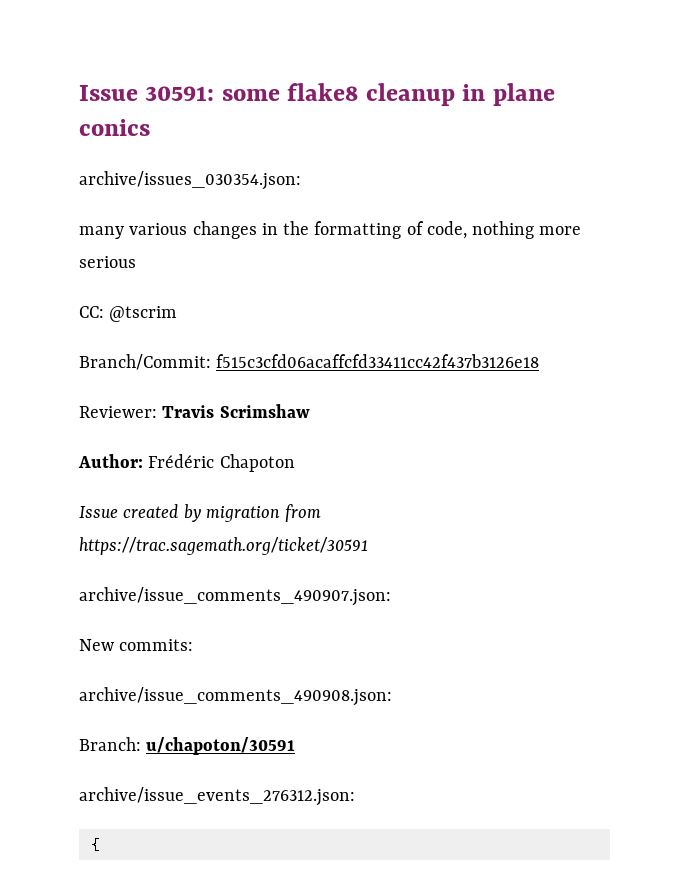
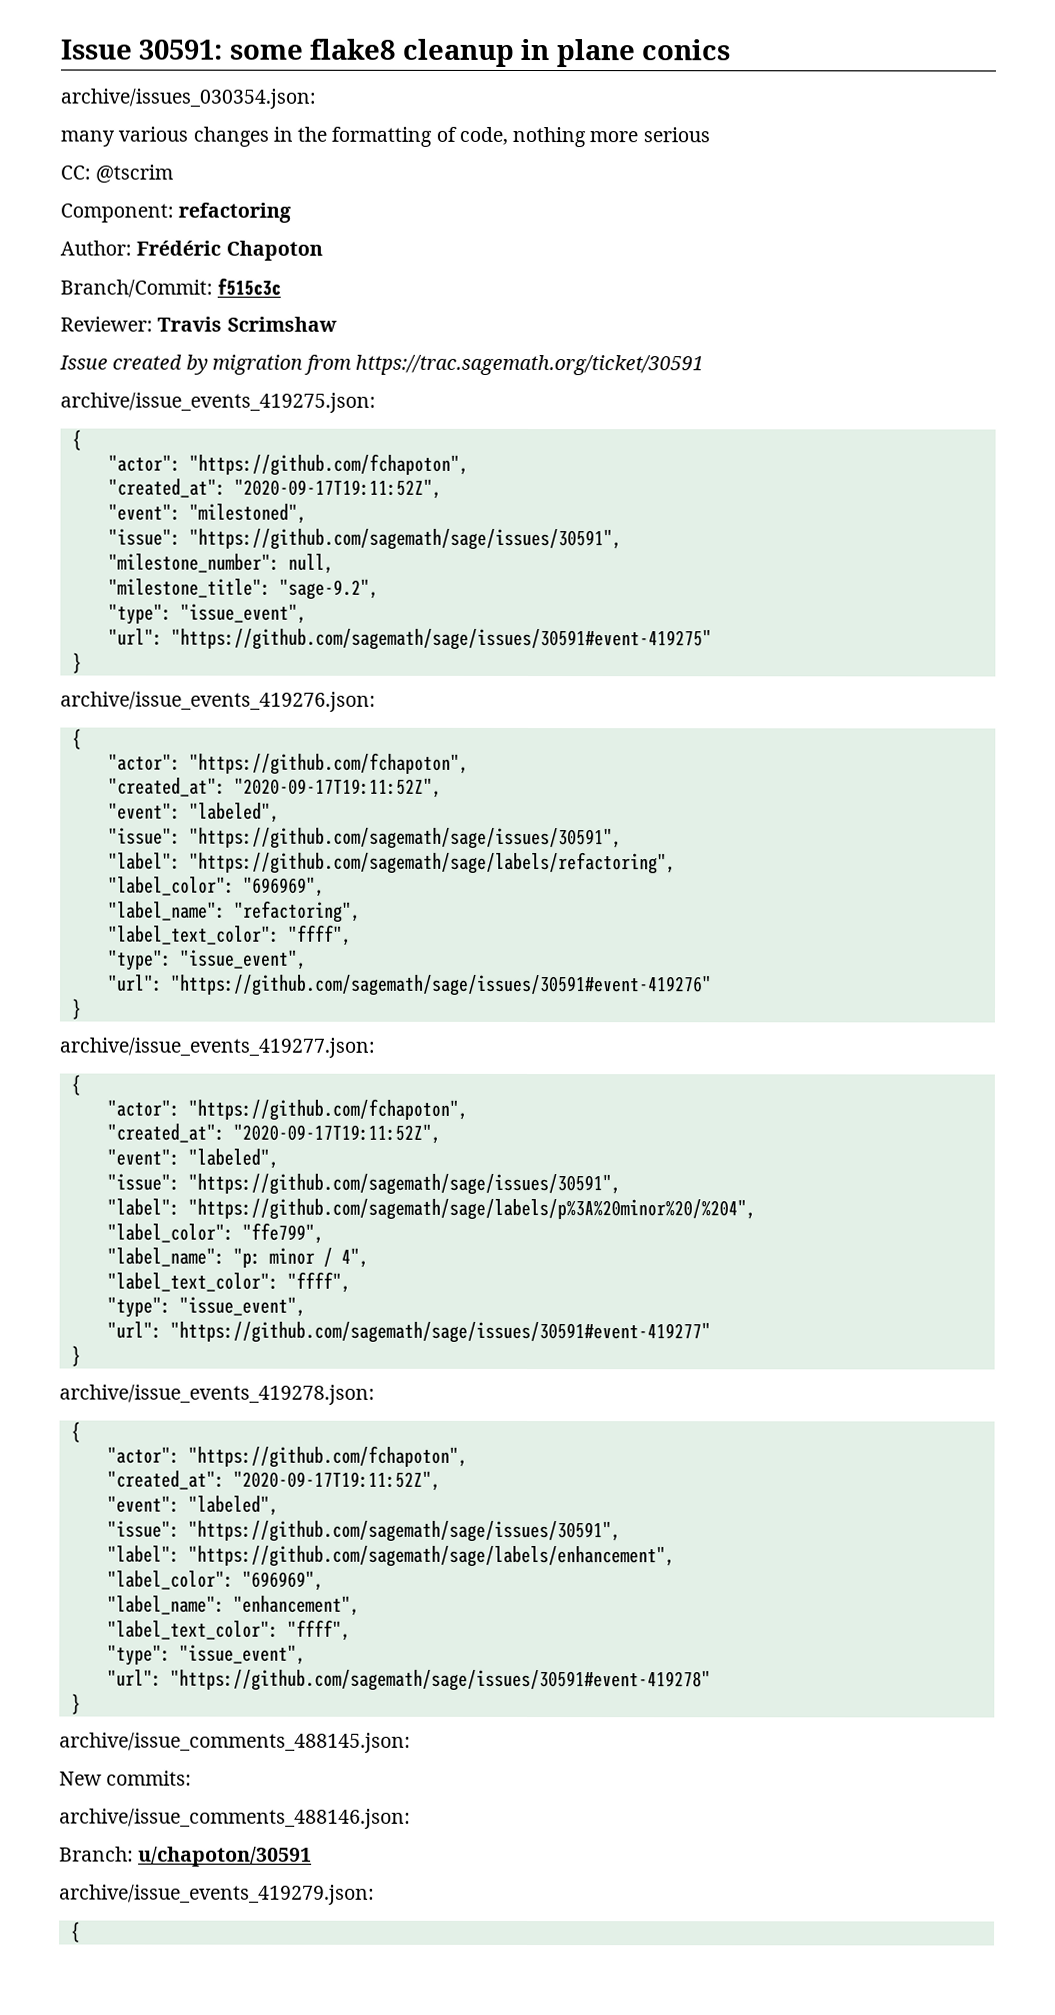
(178, 314) none -> [60,202,292,223] [60,240,323,261] // Component: refactoring // Author: Frédéric Chapoton
[216,354,540,368] f515c3cfd06acaffcfd33411cc42f437b3126e18 -> [217,277,282,296] f515c3c
[78,454,295,472] // Author: Frédéric Chapoton -> (337, 324) none
[79,587,391,606] archive/issue_comments_490907.json: -> [60,392,376,413] [71,429,82,451] [107,453,469,476] [107,478,442,499] [107,503,307,524] [107,528,622,551] [107,553,334,574] [107,578,379,600] [107,603,307,625] [107,628,712,651] [71,652,82,674] [60,691,376,712] [71,728,82,750] [107,752,469,775] [107,777,442,798] [107,802,280,823] [107,827,622,850] [107,851,676,875] [107,876,325,897] [107,900,361,923] [107,924,352,946] [107,949,307,971] [107,974,712,997] [70,998,82,1020] [59,1037,375,1058] [70,1074,81,1096] [106,1098,468,1121] [106,1123,441,1144] [106,1148,279,1169] [106,1173,621,1196] [106,1198,756,1221] [106,1222,324,1244] [106,1247,369,1268] [106,1271,351,1293] [106,1296,306,1318] [106,1321,711,1344] [70,1345,81,1367] [59,1384,375,1405] [70,1421,81,1443] [106,1445,468,1468] [106,1470,441,1491] [106,1495,279,1516] [106,1520,621,1543] [106,1545,675,1568] [106,1570,324,1591] [106,1595,360,1616] [106,1619,351,1641] [106,1644,306,1666] [106,1669,711,1692] [70,1693,81,1715] [59,1732,411,1753] archive/issue_events_419275.json: // { // "actor": "https://github.com/fchapoton", // "created_at": "2020-09-17T19:11:52Z", // "event": "milestoned", // "issue": "https://github.com/sagemath/sage/issues/30591", // "milestone_number": null, // "milestone_title": "sage-9.2", // "type": "issue_event", // "url": "https://github.com/sagemath/sage/issues/30591#event-419275" // } // archive/issue_events_419276.json: // { // "actor": "https://github.com/fchapoton", // "created_at": "2020-09-17T19:11:52Z", // "event": "labeled", // "issue": "https://github.com/sagemath/sage/issues/30591", // "label": "https://github.com/sagemath/sage/labels/refactoring", // "label_color": "696969", // "label_name": "refactoring", // "label_text_color": "ffff", // "type": "issue_event", // "url": "https://github.com/sagemath/sage/issues/30591#event-419276" // } // archive/issue_events_419277.json: // { // "actor": "https://github.com/fchapoton", // "created_at": "2020-09-17T19:11:52Z", // "event": "labeled", // "issue": "https://github.com/sagemath/sage/issues/30591", // "label": "https://github.com/sagemath/sage/labels/p%3A%20minor%20/%204", // "label_color": "ffe799", // "label_name": "p: minor / 4", // "label_text_color": "ffff", // "type": "issue_event", // "url": "https://github.com/sagemath/sage/issues/30591#event-419277" // } // archive/issue_events_419278.json: // { // "actor": "https://github.com/fchapoton", // "created_at": "2020-09-17T19:11:52Z", // "event": "labeled", // "issue": "https://github.com/sagemath/sage/issues/30591", // "label": "https://github.com/sagemath/sage/labels/enhancement", // "label_color": "696969", // "label_name": "enhancement", // "label_text_color": "ffff", // "type": "issue_event", // "url": "https://github.com/sagemath/sage/issues/30591#event-419278" // } // archive/issue_comments_488145.json:
[79,687,392,706] archive/issue_comments_490908.json: -> [59,1808,411,1829] archive/issue_comments_488146.json:
[79,787,355,806] archive/issue_events_276312.json: -> [59,1884,375,1905] archive/issue_events_419279.json:

